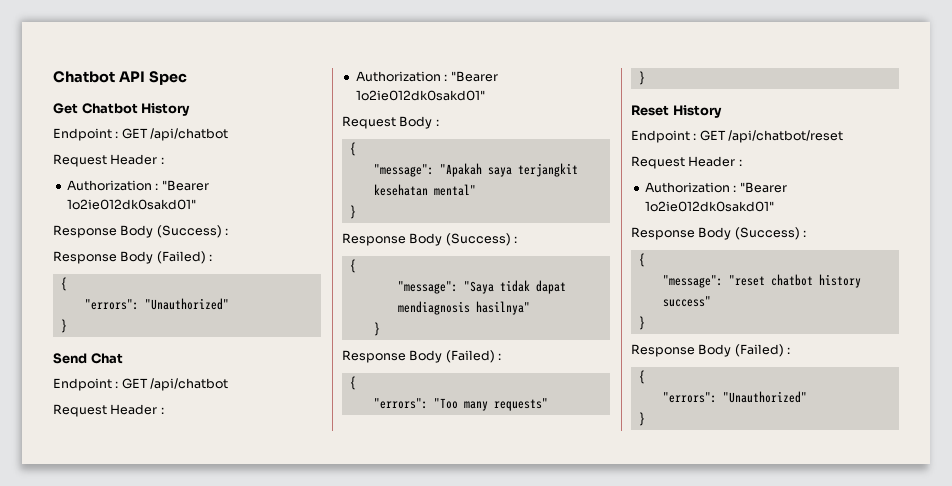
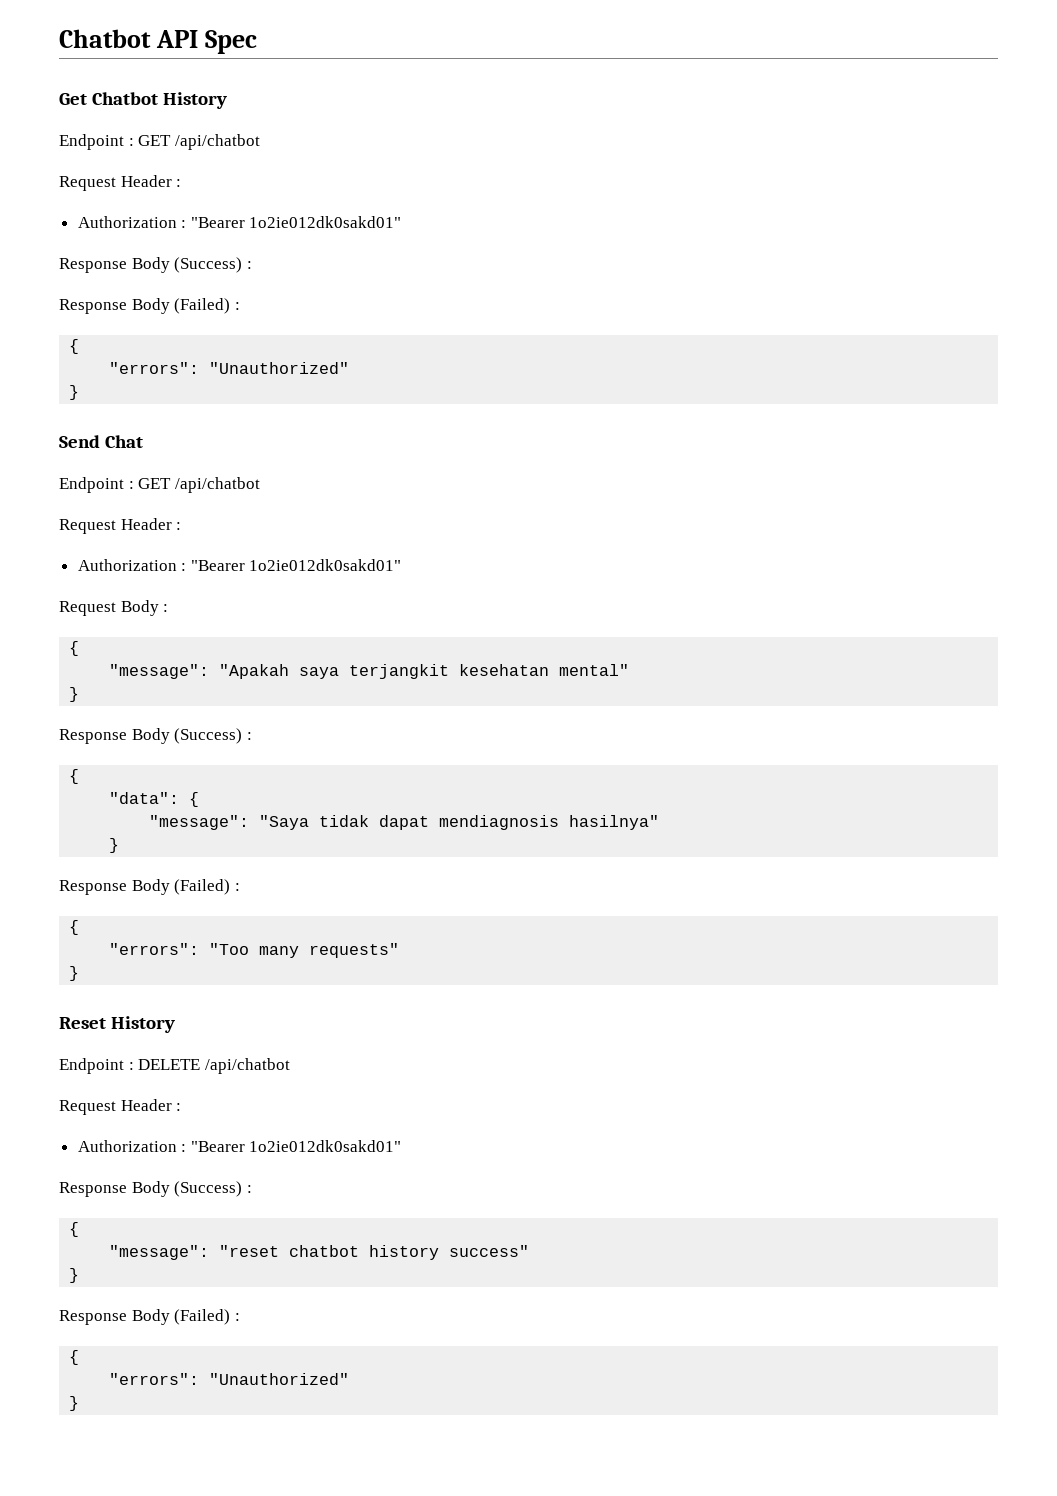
(356, 266) none -> [109,792,200,807] // "data": {
[699,130,844,143] GET /api/chatbot/reset -> [138,1058,290,1074] DELETE /api/chatbot

